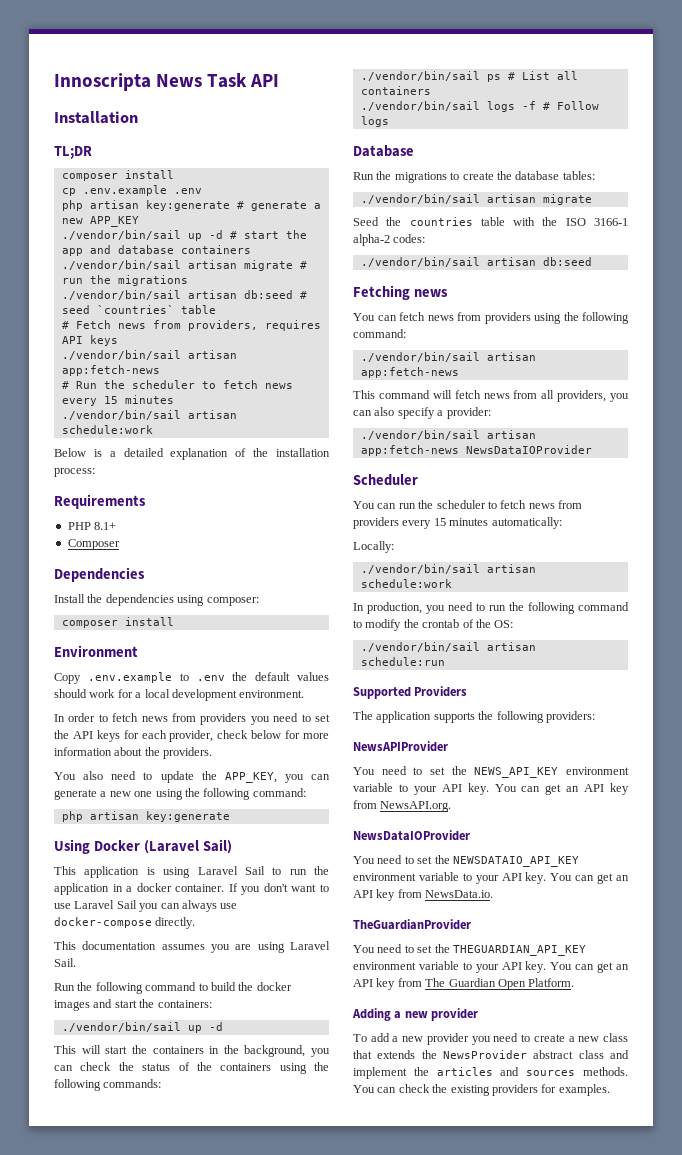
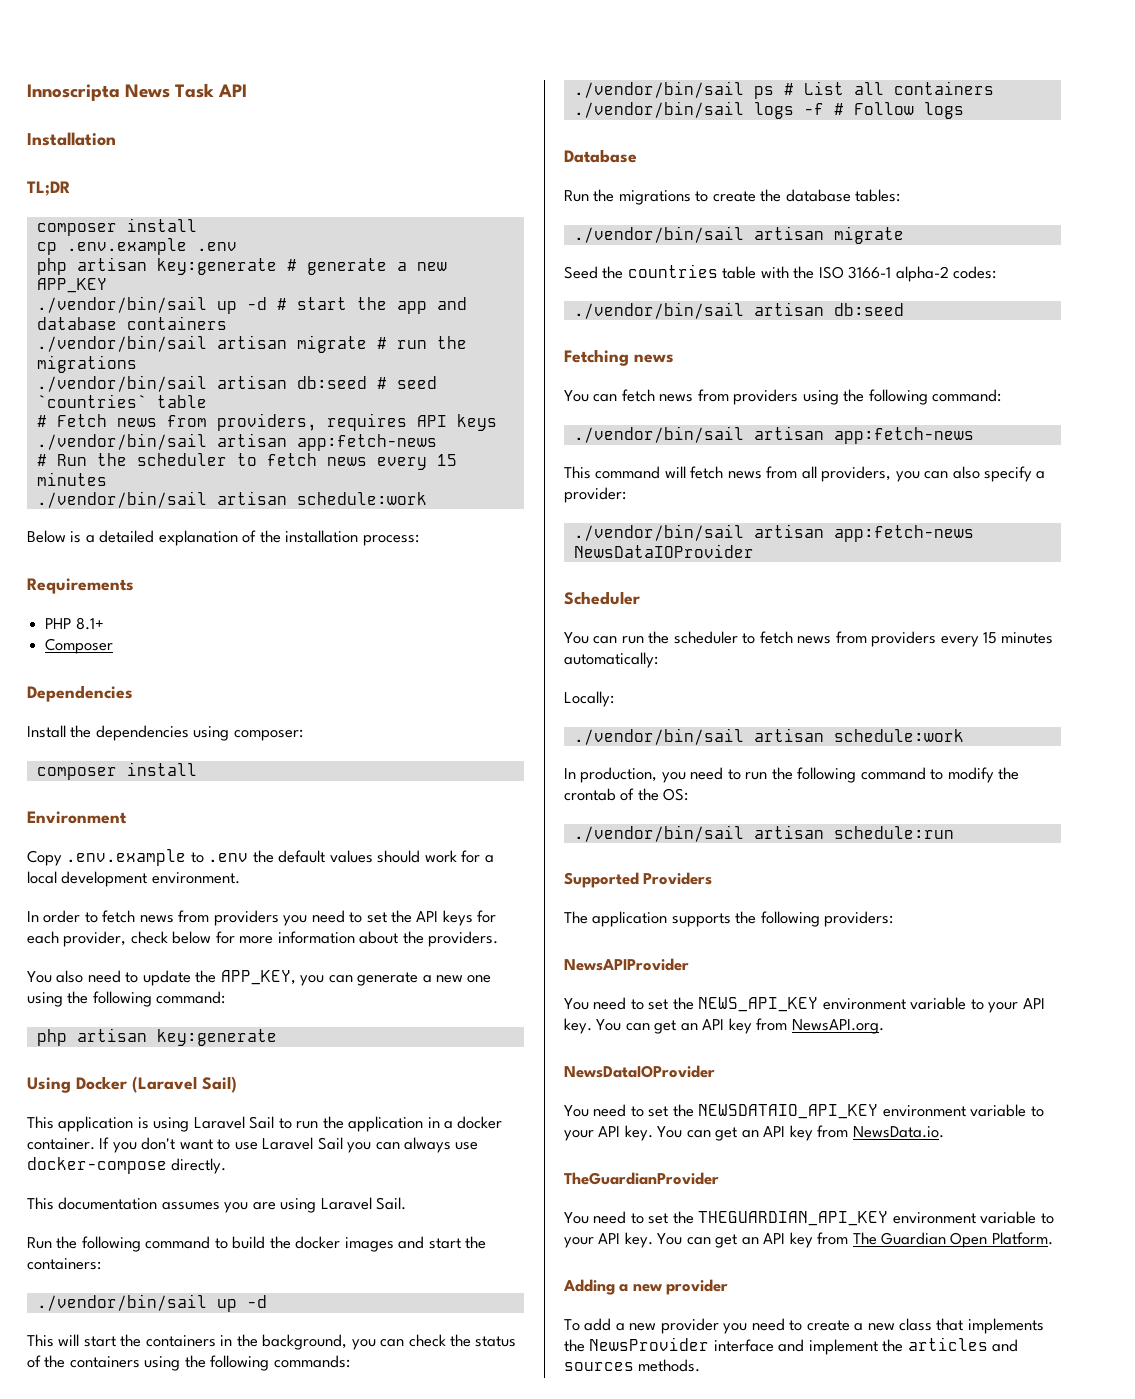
[377,1050,416,1059] extends -> [967,1318,1044,1334] implements
[533,1050,604,1059] abstract class -> [713,1339,774,1352] interface
[353,1084,610,1096] You can check the existing providers for examples. -> (701, 1365) none

